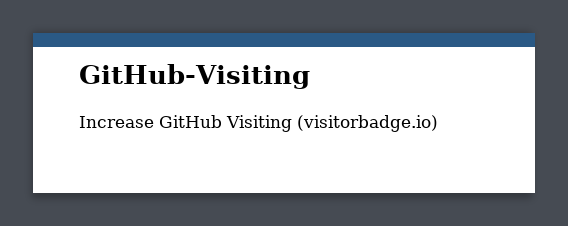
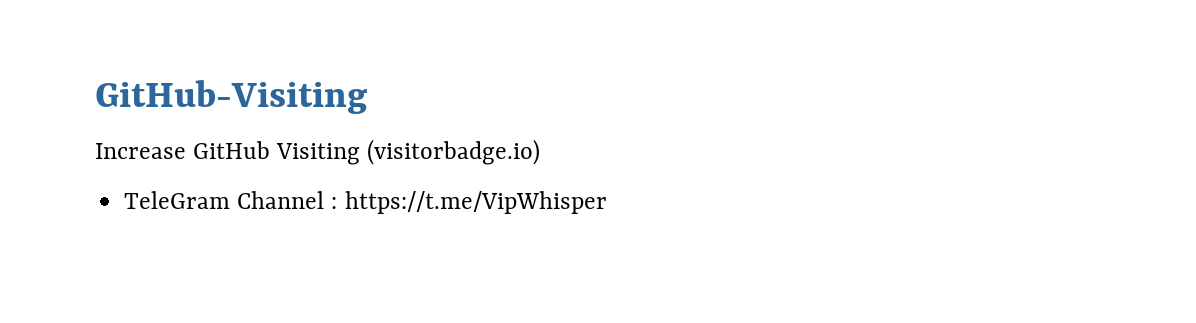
(438, 123) none -> [124,191,607,214] // TeleGram Channel : https://t.me/VipWhisper

